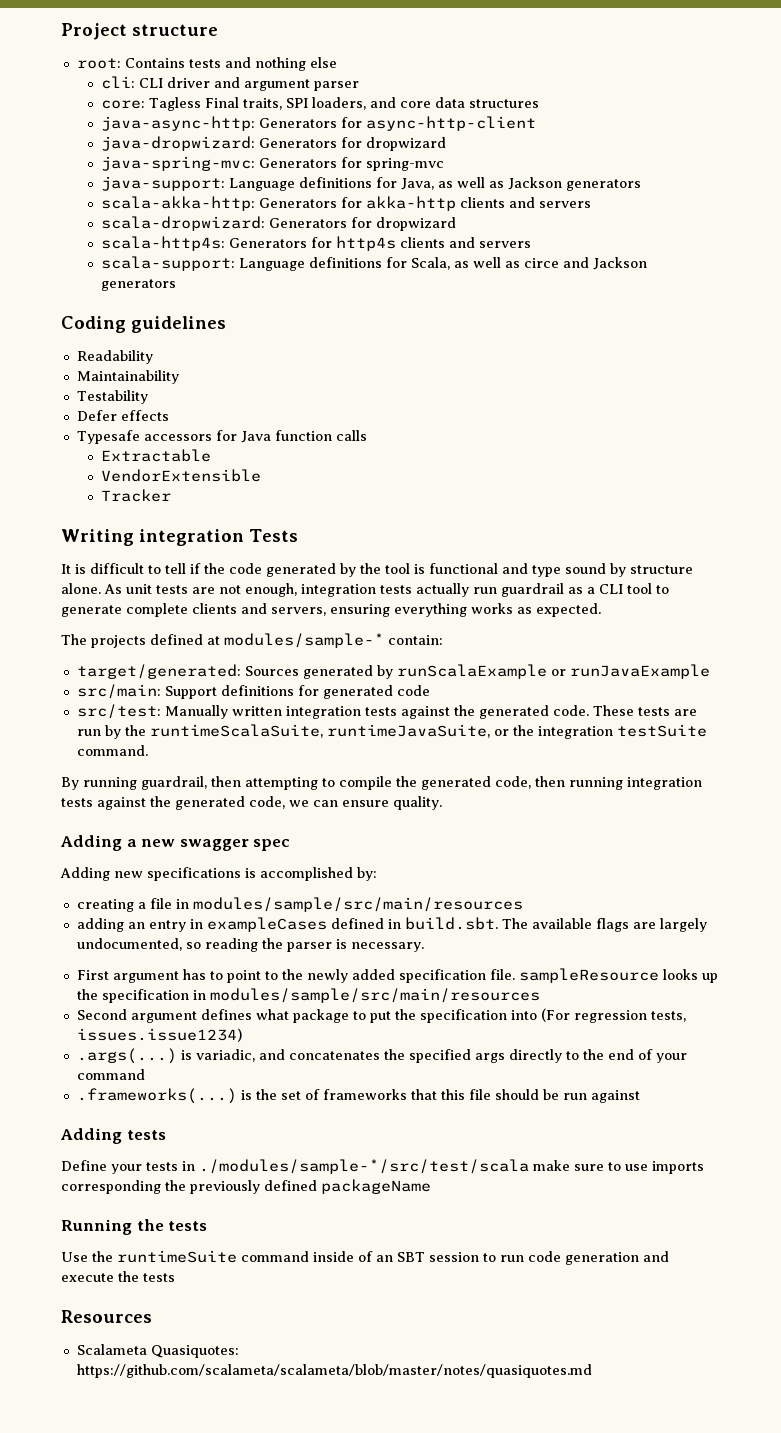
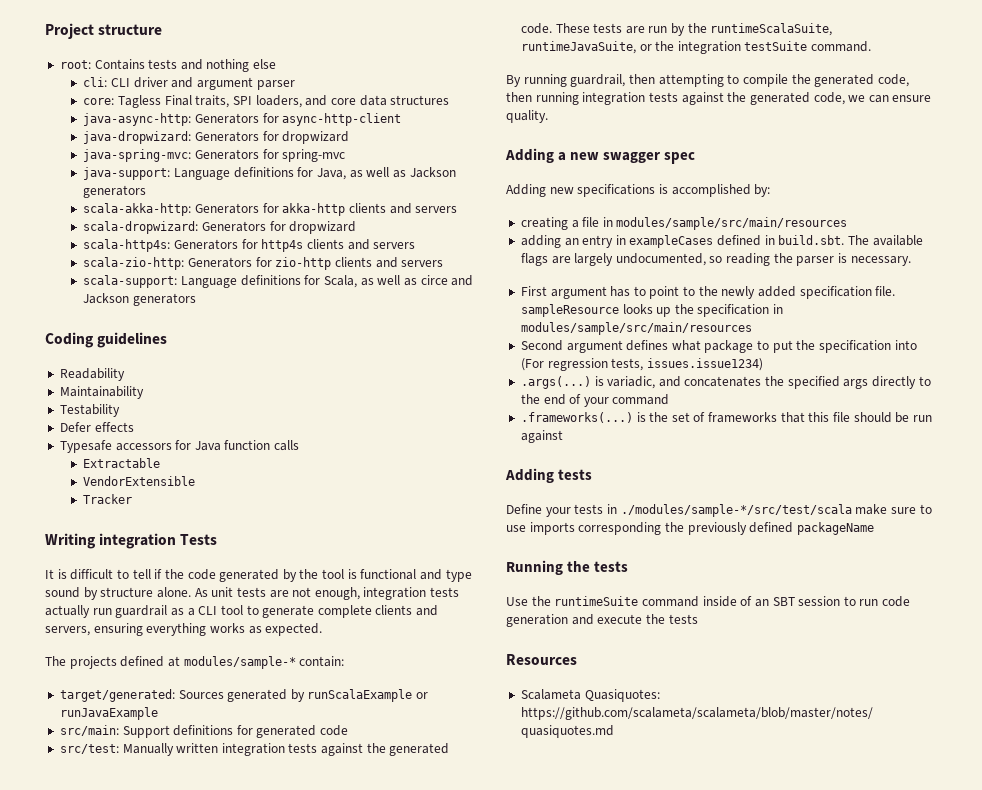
(531, 244) none -> [83,257,444,270] // scala-zio-http: Generators for zio-http clients and servers

